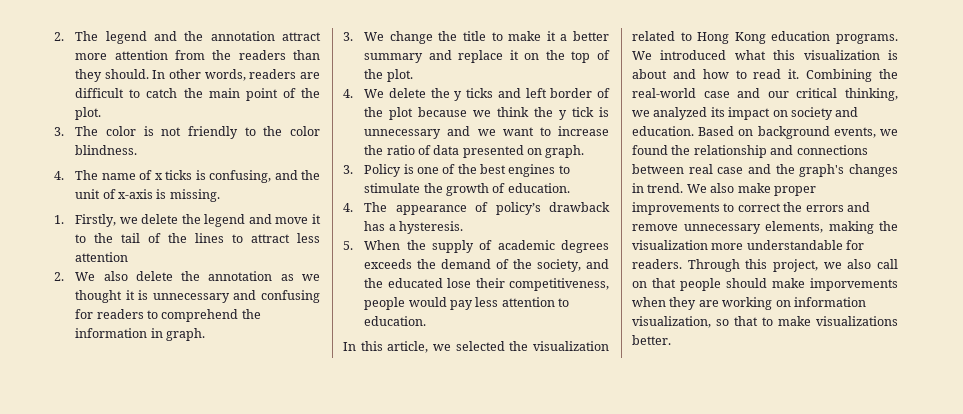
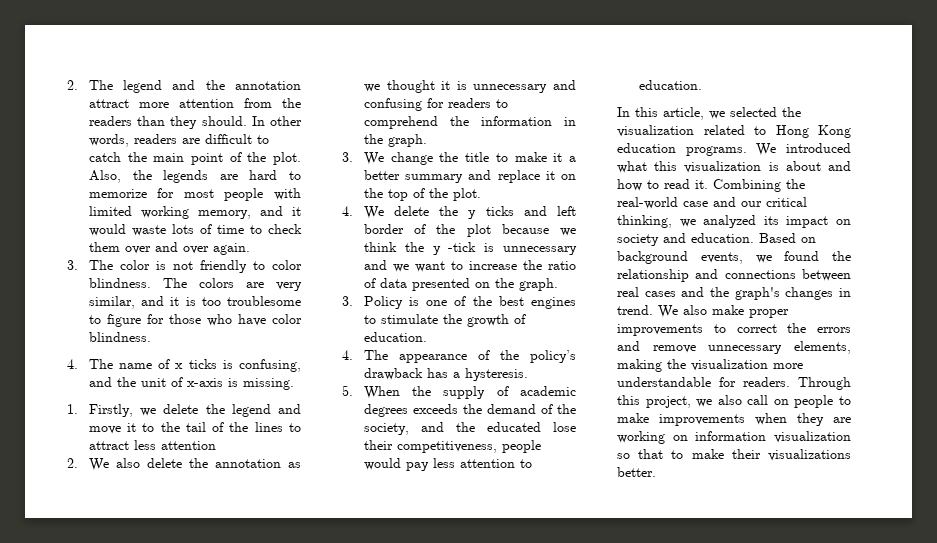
(102, 113) none -> [88,170,301,183] [88,188,301,201] [88,206,301,219] [88,224,302,236] [88,242,250,255] Also, the legends are hard to memorize for most people with limited working memory, and it would waste lots of time to check them over and over again.
[263,126,283,136] the -> [272,260,302,270] [88,278,302,291] [88,296,301,309] [88,314,266,327] color blindness. The colors are very similar, and it is too troublesome to figure for those who have
(163, 333) none -> [363,134,383,144] the
[572,107,595,117] tick -> [448,242,477,252] -tick
(543, 151) none -> [494,278,514,288] the
(489, 207) none -> [499,350,519,360] the
[717,167,744,174] case -> [644,291,676,297] cases
[652,278,898,291] that people should make imporvements -> [794,395,851,408] [617,413,745,426] people to make improvements
[632,316,711,328] visualization, -> [774,431,851,443] visualization
(811, 321) none -> [731,449,761,459] their

